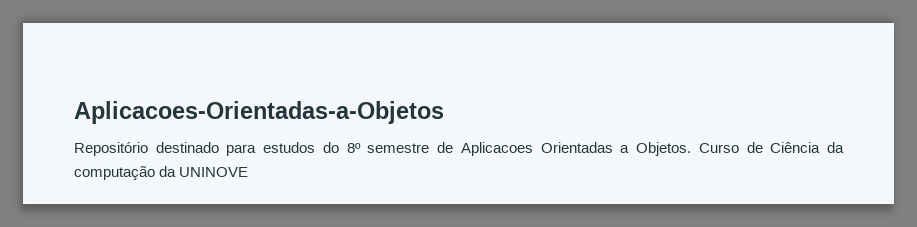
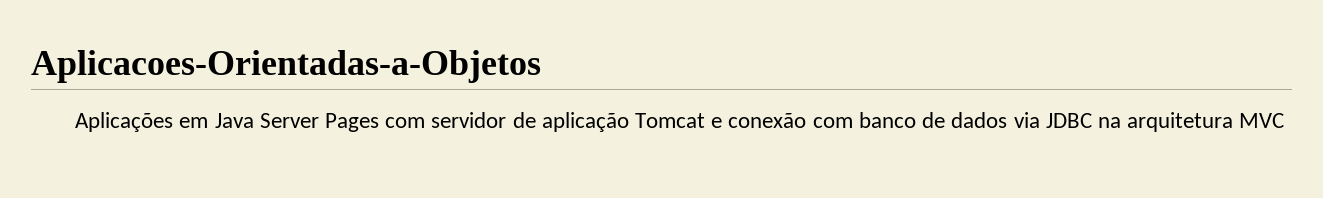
[74,142,845,156] [74,166,249,180] Repositório destinado para estudos do 8º semestre de Aplicacoes Orientadas a Objetos. Curso de Ciência da computação da UNINOVE -> [75,112,1285,132] Aplicações em Java Server Pages com servidor de aplicação Tomcat e conexão com banco de dados via JDBC na arquitetura MVC

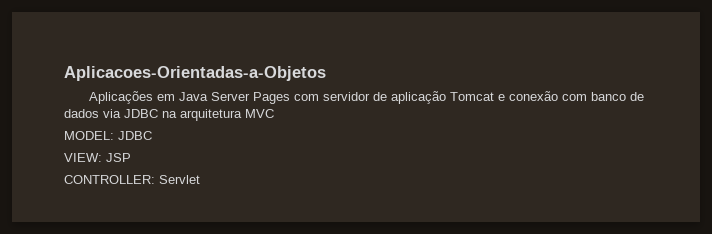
(1285, 120) none -> [64,131,152,140] [64,153,131,162] [64,175,200,184] // MODEL: JDBC // VIEW: JSP // CONTROLLER: Servlet

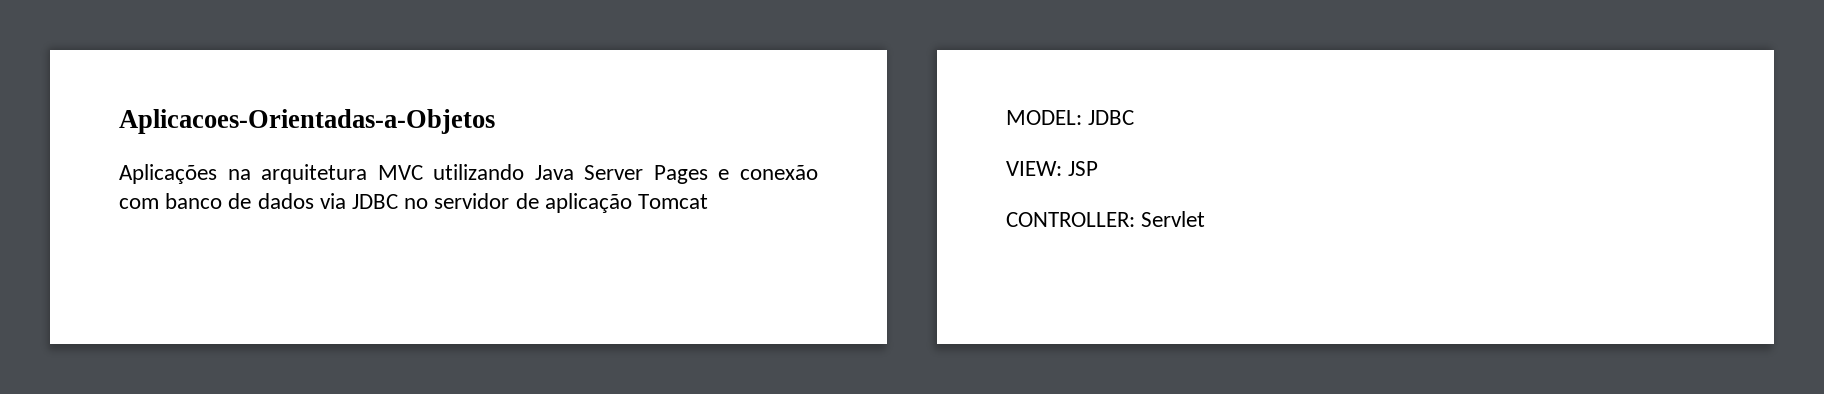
[156,91,494,104] em Java Server Pages com servidor de aplicação Tomcat -> [227,164,708,184] na arquitetura MVC utilizando Java Server Pages
[162,109,274,121] na arquitetura MVC -> [404,193,709,213] no servidor de aplicação Tomcat

